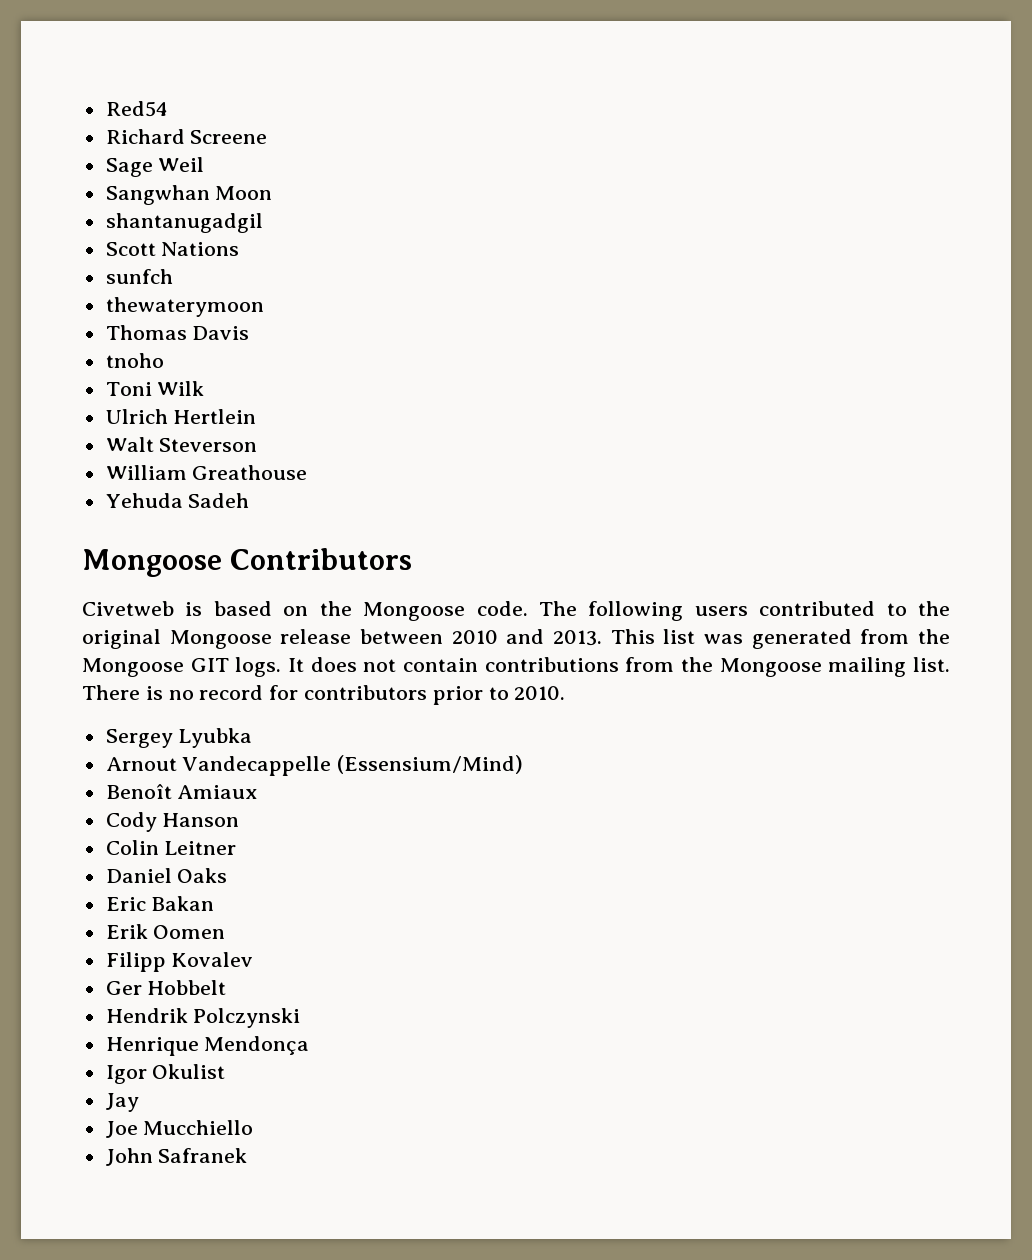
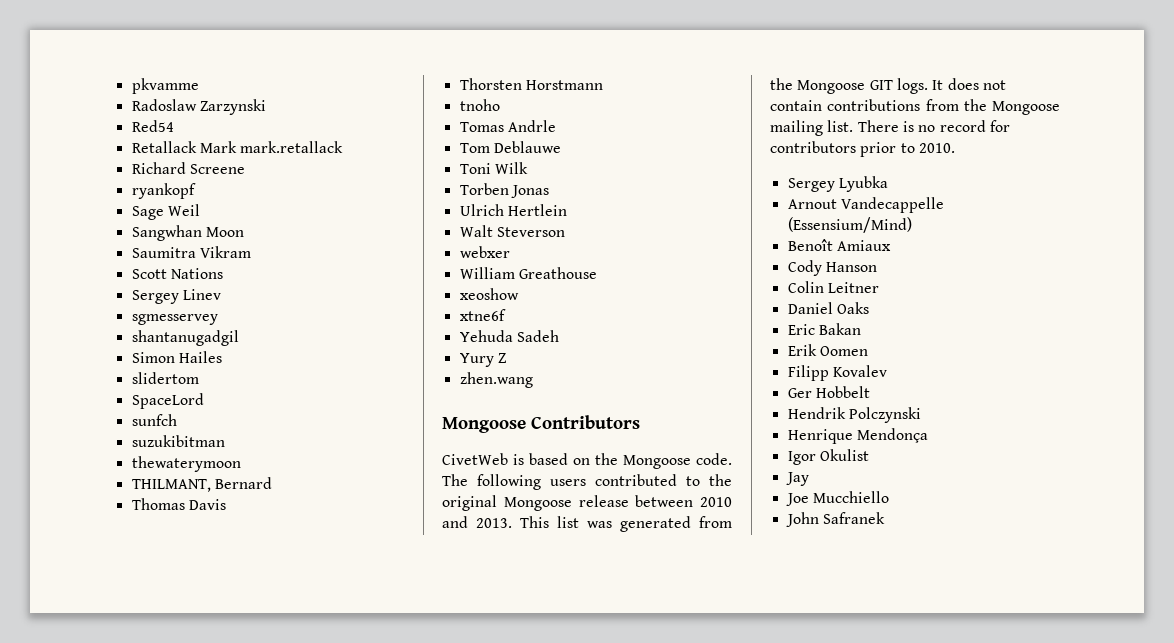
[105,101,168,117] Red54 -> [131,78,199,94] [131,99,266,115] [131,120,174,132] [131,141,344,153] pkvamme // Radoslaw Zarzynski // Red54 // Retallack Mark mark.retallack
(268, 137) none -> [131,183,196,199] // ryankopf
[105,213,263,233] shantanugadgil -> [131,246,251,258] Saumitra Vikram
(240, 249) none -> [131,289,221,304] [131,314,218,325] [131,330,239,346] [131,351,222,363] [131,372,199,384] [131,393,204,409] // Sergey Linev // sgmesservey // shantanugadgil // Simon Hailes // slidertom // SpaceLord
(173, 276) none -> [131,435,225,447] // suzukibitman
(264, 307) none -> [131,477,272,492] // THILMANT, Bernard
(250, 333) none -> [459,78,603,90] // Thorsten Horstmann
(164, 360) none -> [459,120,556,132] [459,141,561,153] // Tomas Andrle // Tom Deblauwe
(205, 388) none -> [459,183,549,198] // Torben Jonas
(258, 445) none -> [459,246,510,258] // webxer
(308, 472) none -> [459,288,519,300] [459,309,506,321] // xeoshow // xtne6f
(250, 500) none -> [459,353,506,367] [459,372,533,388] // Yury Z // zhen.wang
[82,601,174,616] Civetweb -> [442,453,508,465] CivetWeb

